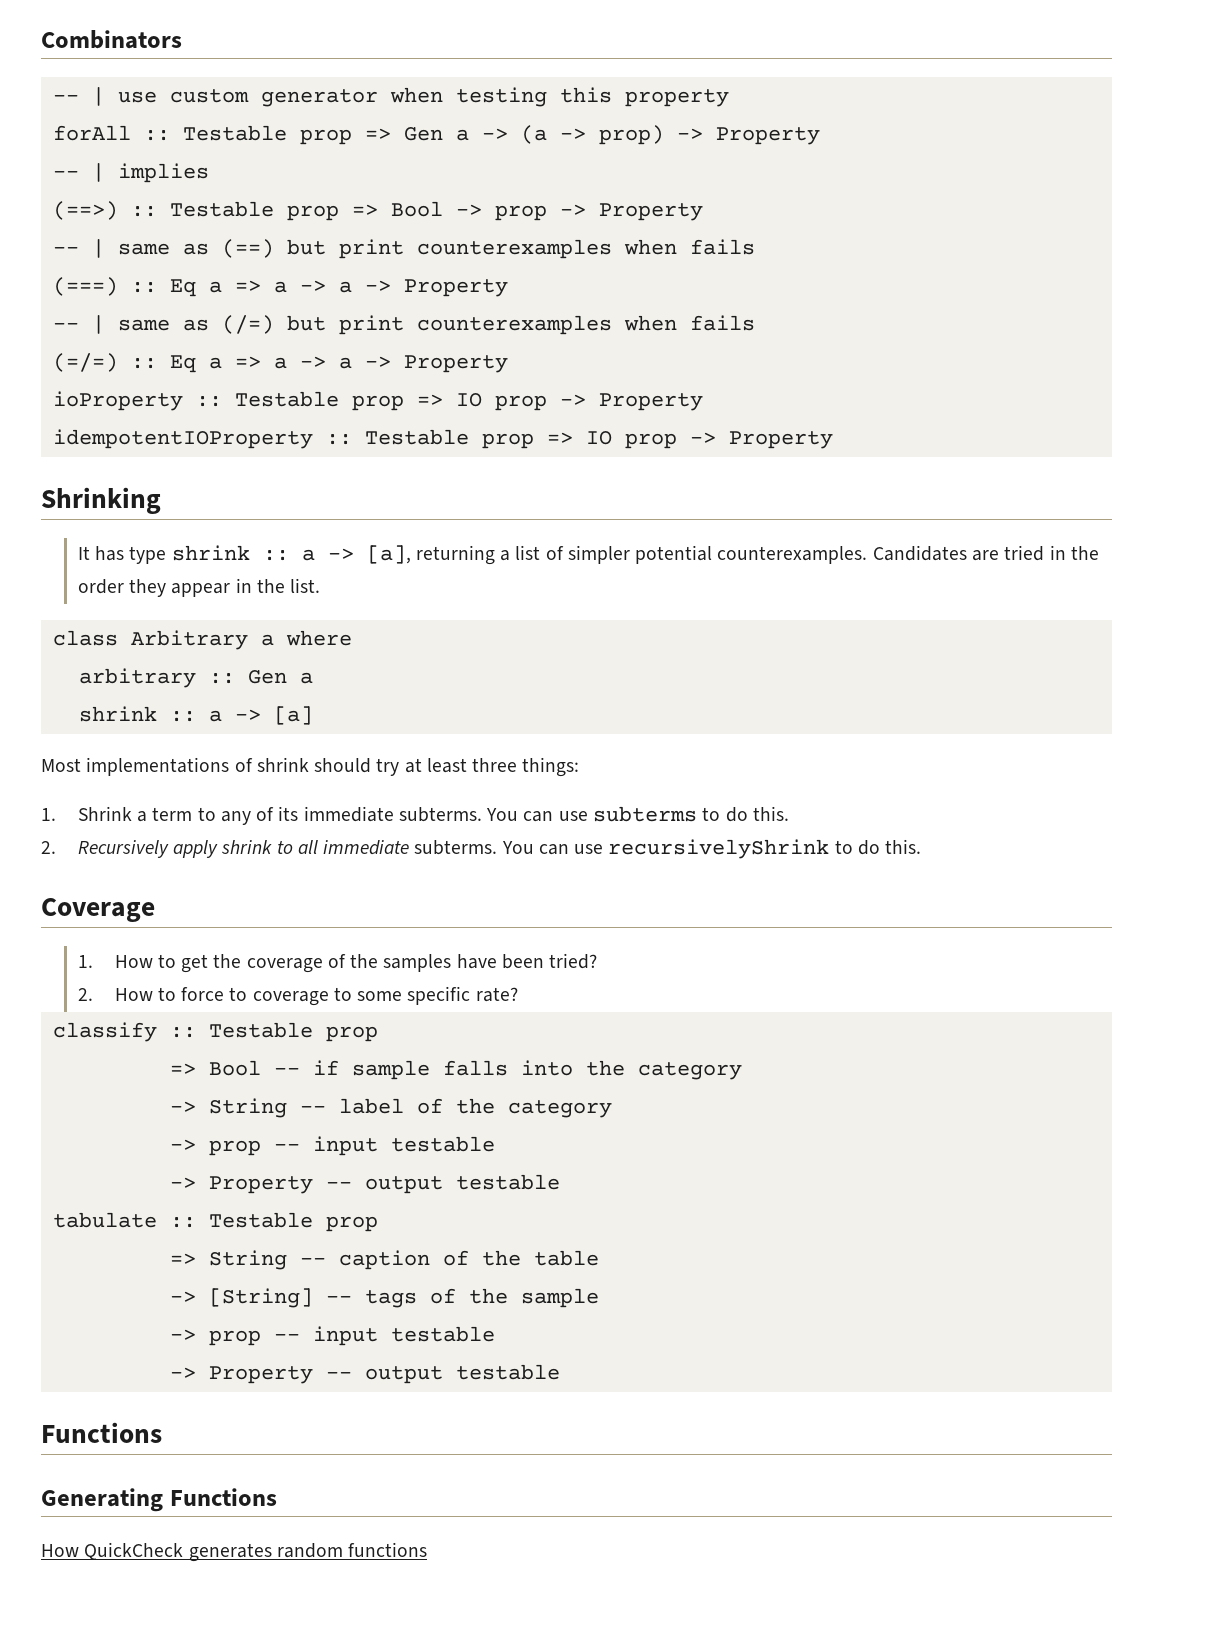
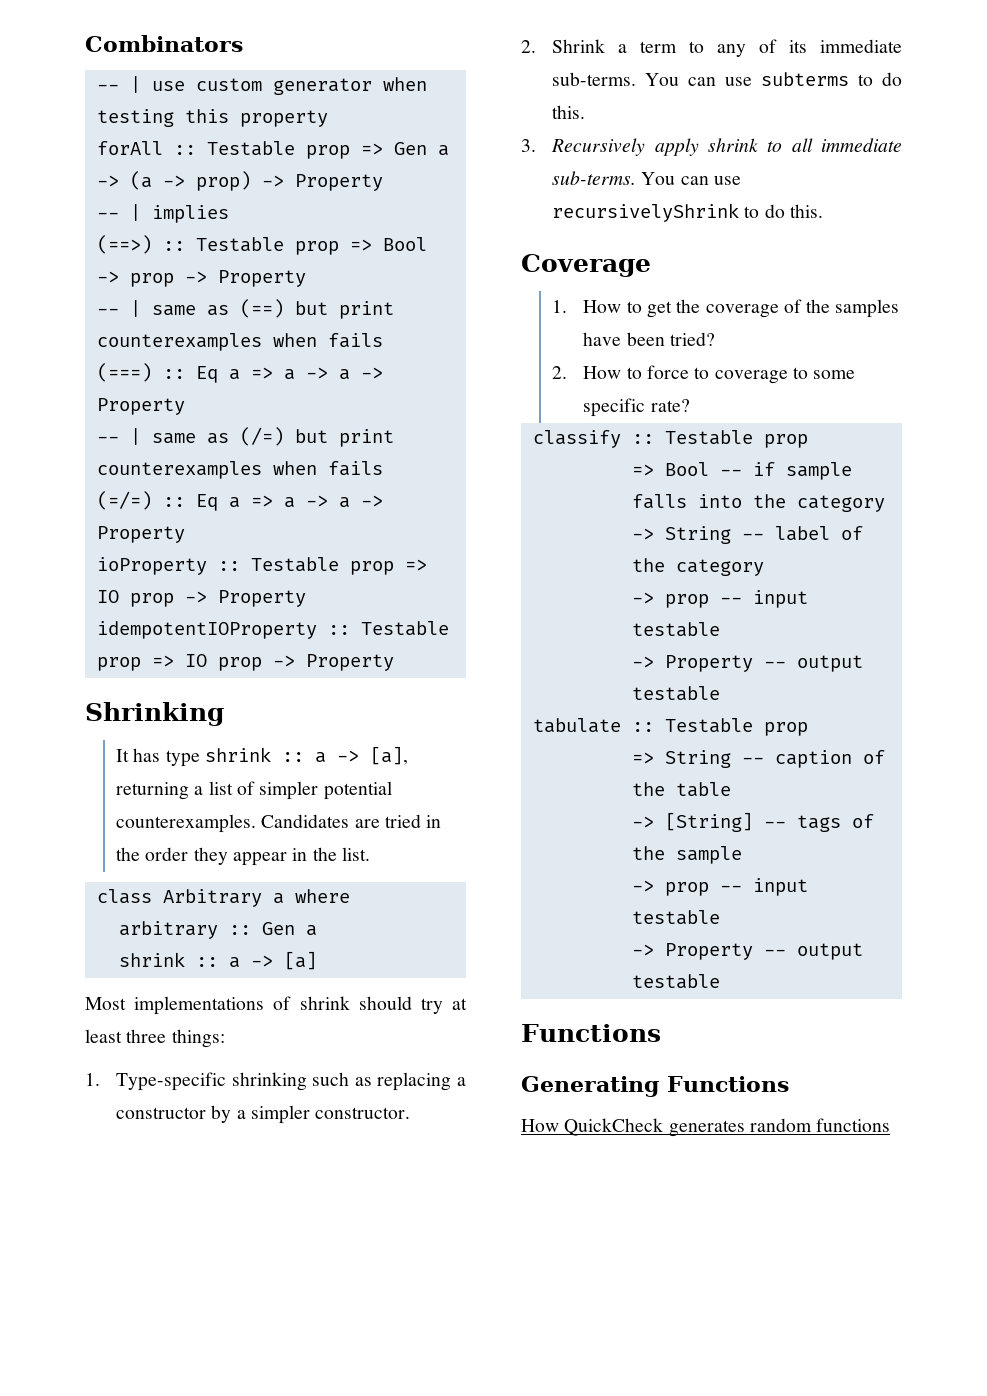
(56, 814) none -> [116,1072,466,1091] [116,1105,411,1124] [521,40,536,53] Type-specific shrinking such as replacing a constructor by a simpler constructor. // 2.
[398,807,482,822] subterms. -> [552,72,637,86] sub-terms.
[41,841,56,854] 2. -> [521,139,536,152] 3.
[414,840,498,855] subterms. -> [552,171,637,185] sub-terms.

